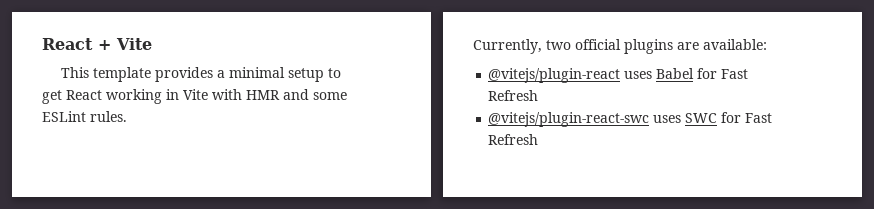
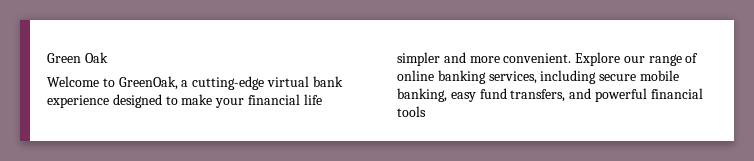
[42,38,152,50] [61,67,342,82] [42,89,347,104] [42,111,127,122] [473,39,767,54] [488,68,749,83] [488,90,539,101] [488,112,773,127] [488,134,539,145] React + Vite // This template provides a minimal setup to get React working in Vite with HMR and some ESLint rules. // Currently, two official plugins are available: // @vitejs/plugin-react uses Babel for Fast Refresh // @vitejs/plugin-react-swc uses SWC for Fast Refresh -> [47,52,108,63] [47,76,343,90] [47,94,322,108] [397,52,699,66] [397,70,679,84] [397,88,703,102] [397,106,426,117] Green Oak // Welcome to GreenOak, a cutting-edge virtual bank experience designed to make your financial life simpler and more convenient. Explore our range of online banking services, including secure mobile banking, easy fund transfers, and powerful financial tools

